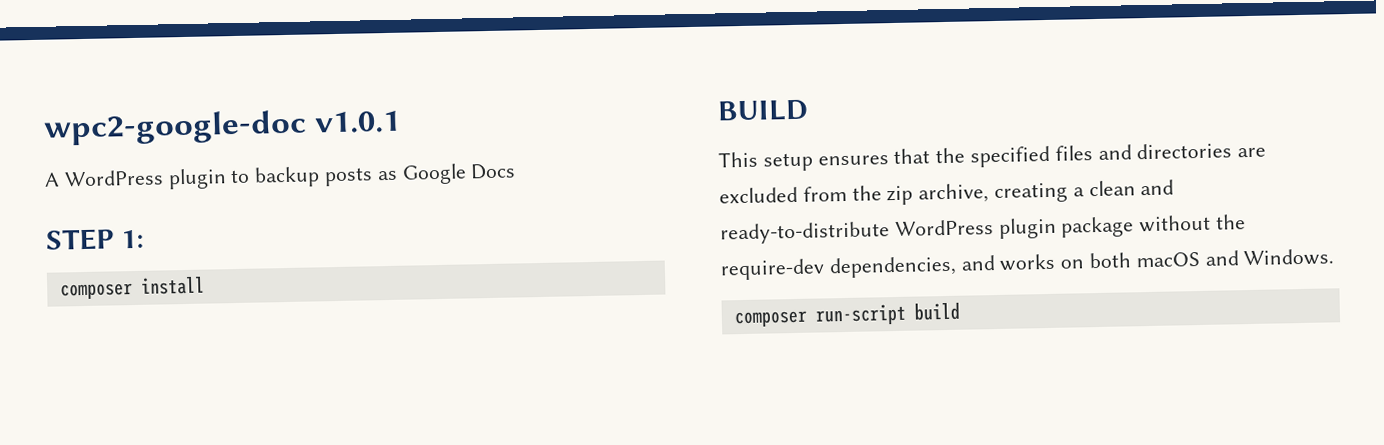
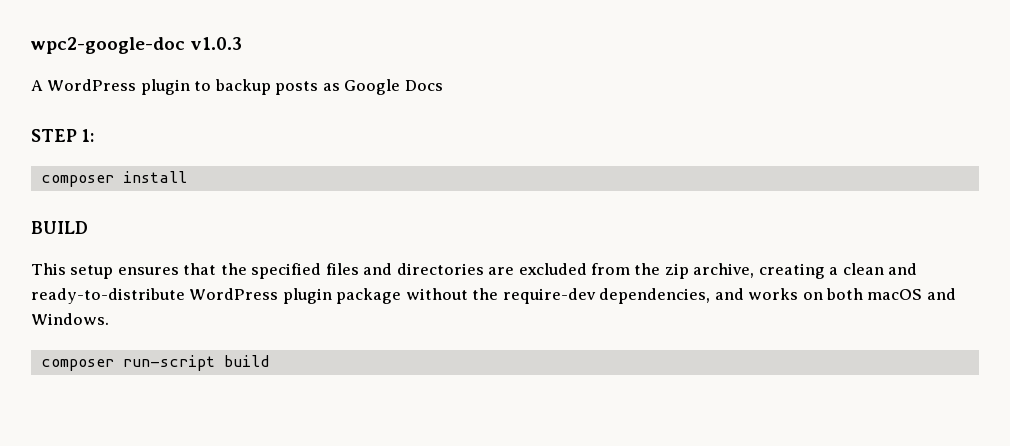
[314,110,402,134] v1.0.1 -> [190,37,243,50] v1.0.3

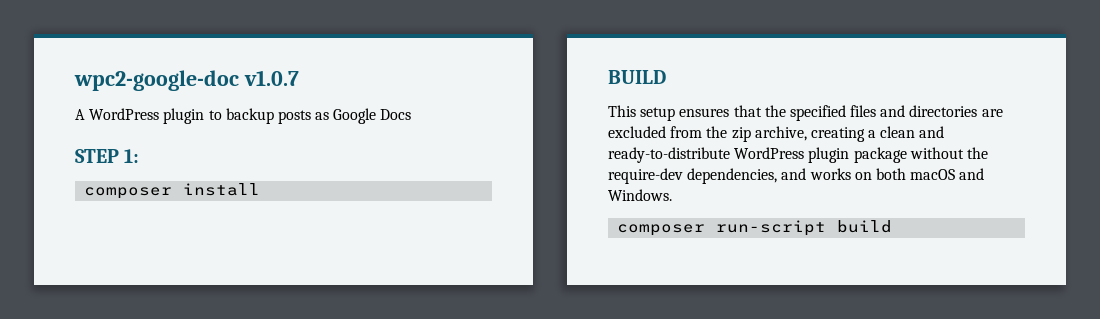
[190,37,243,50] v1.0.3 -> [243,70,299,86] v1.0.7

